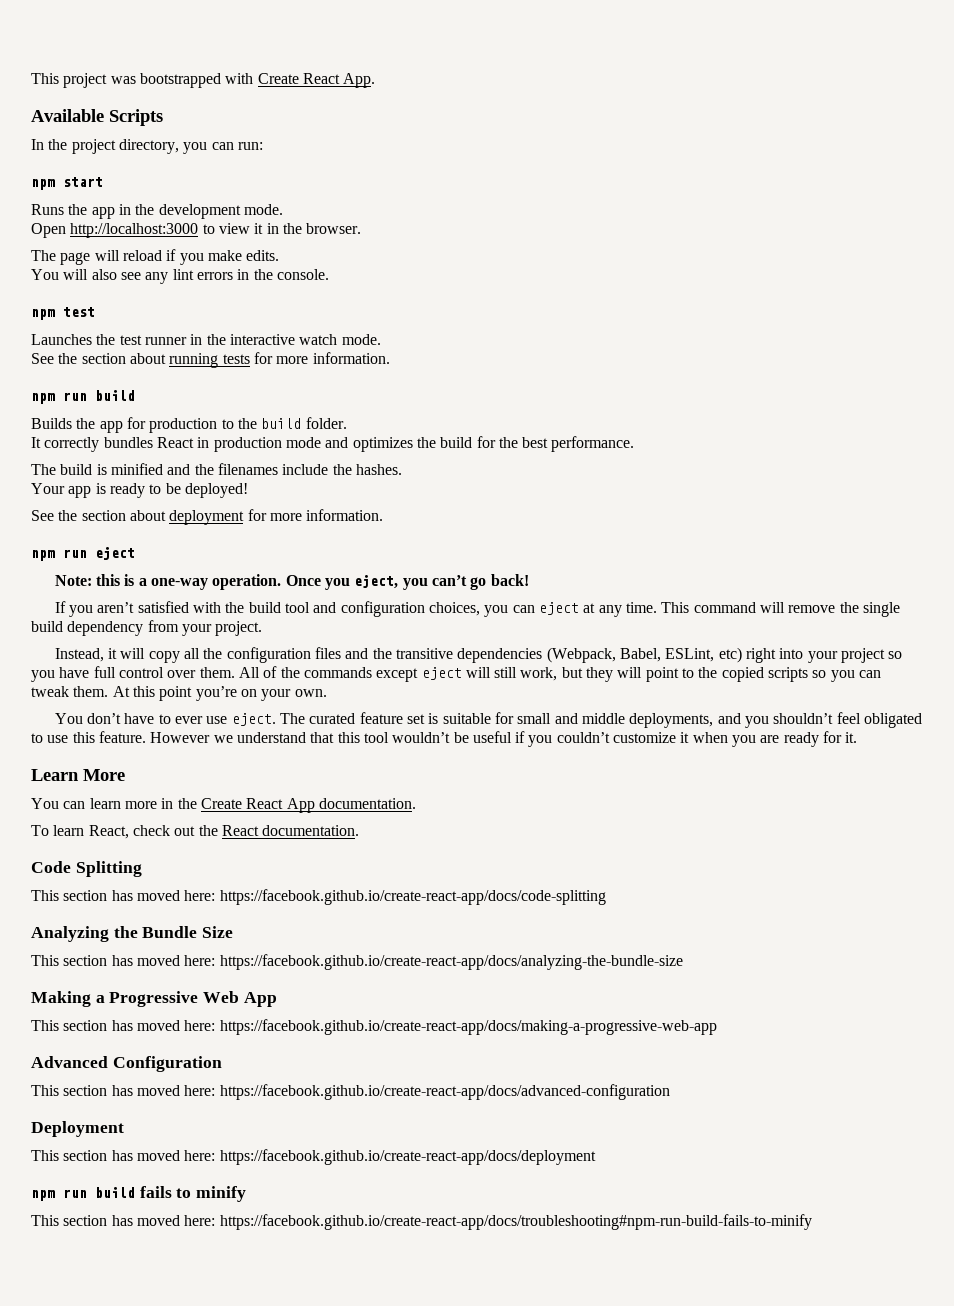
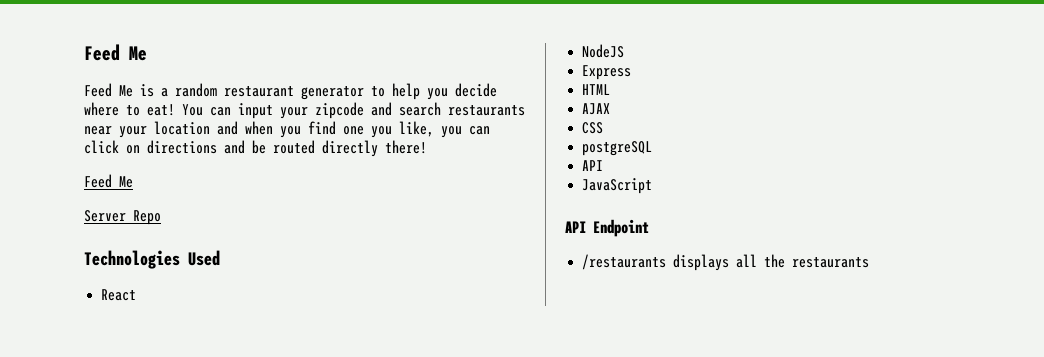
[31,73,376,88] [31,109,163,126] [31,139,263,154] [31,177,103,190] [31,204,283,219] [31,223,362,238] [31,249,280,265] [31,269,329,284] [31,307,95,320] [31,334,381,345] [31,352,390,368] [31,390,135,404] [31,417,347,433] [31,436,635,452] [31,463,402,475] [31,483,248,498] [31,509,384,525] [31,547,135,561] [54,574,529,590] [54,601,900,617] [31,620,263,636] [54,647,903,663] [31,666,882,682] [31,686,327,701] [54,712,922,728] [31,731,858,747] [31,769,125,781] [31,798,416,813] [31,825,360,839] [31,861,142,877] [31,889,606,905] [31,926,234,942] [31,954,683,970] [31,991,277,1007] [31,1019,717,1035] [31,1056,222,1072] [31,1084,670,1100] [31,1121,124,1137] [31,1149,596,1165] [31,1186,247,1202] [31,1214,812,1230] This project was bootstrapped with Create React App. // Available Scripts // In the project directory, you can run: // npm start // Runs the app in the development mode. // Open http://localhost:3000 to view it in the browser. // The page will reload if you make edits. // You will also see any lint errors in the console. // npm test // Launches the test runner in the interactive watch mode. // See the section about running tests for more information. // npm run build // Builds the app for production to the build folder. // It correctly bundles React in production mode and optimizes the build for the best performance. // The build is minified and the filenames include the hashes. // Your app is ready to be deployed! // See the section about deployment for more information. // npm run eject // Note: this is a one-way operation. Once you eject, you can’t go back! // If you aren’t satisfied with the build tool and configuration choices, you can eject at any time. This command will remove the single build dependency from your project. // Instead, it will copy all the configuration files and the transitive dependencies (Webpack, Babel, ESLint, etc) right into your project so you have full control over them. All of the commands except eject will still work, but they will point to the copied scripts so you can tweak them. At this point you’re on your own. // You don’t have to ever use eject. The curated feature set is suitable for small and middle deployments, and you shouldn’t feel obligated to use this feature. However we understand that this tool wouldn’t be useful if you couldn’t customize it when you are ready for it. // Learn More // You can learn more in the Create React App documentation. // To learn React, check out the React documentation. // Code Splitting // This section has moved here: https://facebook.github.io/create-react-app/docs/code-splitting // Analyzing the Bundle Size // This section has moved here: https://facebook.github.io/create-react-app/docs/analyzing-the-bundle-size // Making a Progressive Web App // This section has moved here: https://facebook.github.io/create-react-app/docs/making-a-progressive-web-app // Advanced Configuration // This section has moved here: https://facebook.github.io/create-react-app/docs/advanced-configuration // Deployment // This section has moved here: https://facebook.github.io/create-react-app/docs/deployment // npm run build fails to minify // This section has moved here: https://facebook.github.io/create-react-app/docs/troubleshooting#npm-run-build-fails-to-minify -> [84,44,147,61] [84,83,497,100] [84,102,525,119] [84,121,490,138] [84,140,427,157] [84,174,133,188] [84,210,161,225] [84,250,220,269] [101,289,137,301] [582,44,625,58] [582,65,632,80] [582,84,611,95] [582,103,611,115] [582,122,604,134] [582,141,653,156] [582,160,604,171] [582,178,653,194] [565,219,649,237] [582,254,870,271] Feed Me // Feed Me is a random restaurant generator to help you decide where to eat! You can input your zipcode and search restaurants near your location and when you find one you like, you can click on directions and be routed directly there! // Feed Me // Server Repo // Technologies Used // React // NodeJS // Express // HTML // AJAX // CSS // postgreSQL // API // JavaScript // API Endpoint // /restaurants displays all the restaurants

